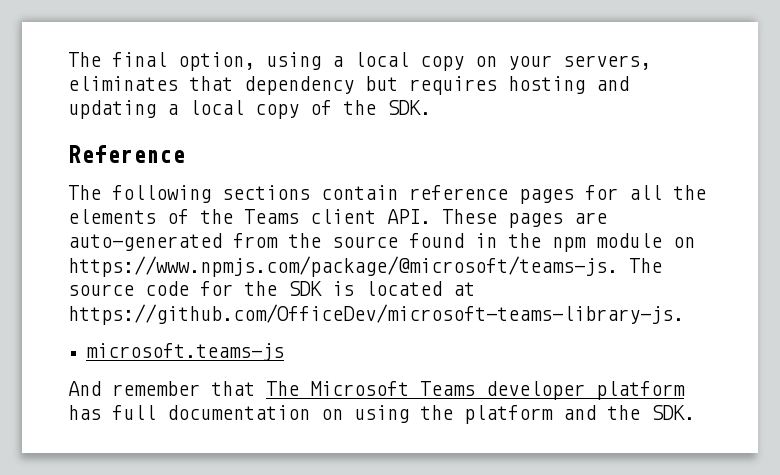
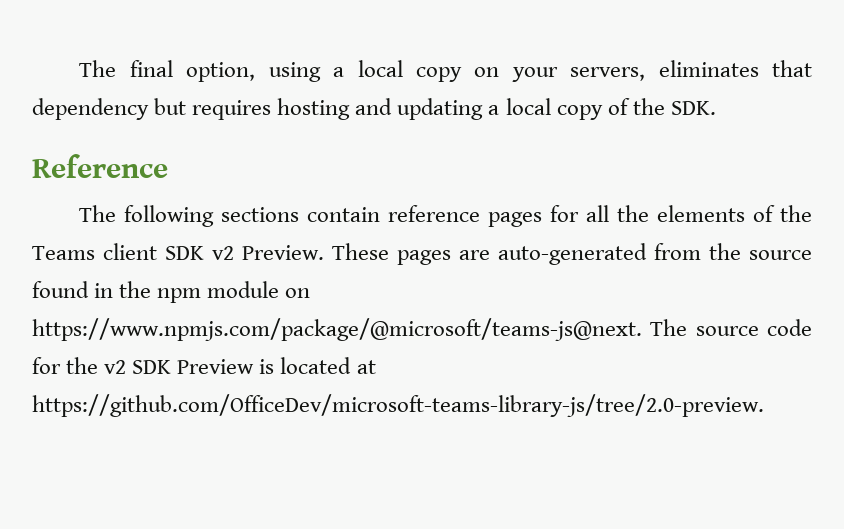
[387,209,431,224] API. -> [165,245,324,260] SDK v2 Preview.
[68,256,618,277] https://www.npmjs.com/package/@microsoft/teams-js. -> [32,318,642,341] https://www.npmjs.com/package/@microsoft/teams-js@next.
[288,281,475,296] [68,304,684,325] [86,343,285,361] [68,381,685,400] [68,405,695,424] SDK is located at https://github.com/OfficeDev/microsoft-teams-library-js. // microsoft.teams-js // And remember that The Microsoft Teams developer platform has full documentation on using the platform and the SDK. -> [104,357,376,374] [32,394,764,417] v2 SDK Preview is located at https://github.com/OfficeDev/microsoft-teams-library-js/tree/2.0-preview.

